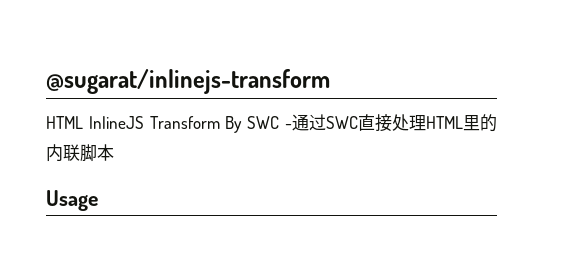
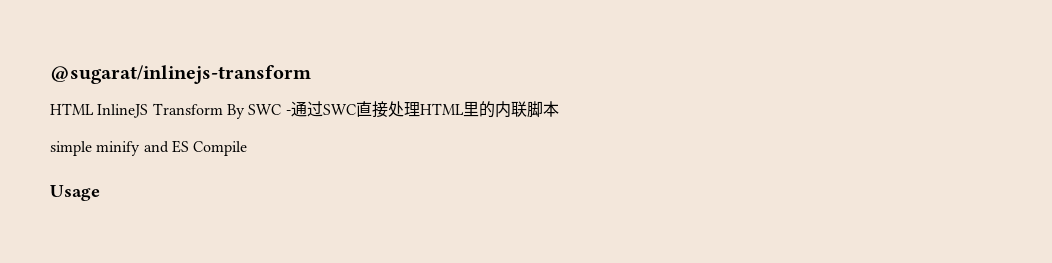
(114, 152) none -> [50,140,248,156] // simple minify and ES Compile

